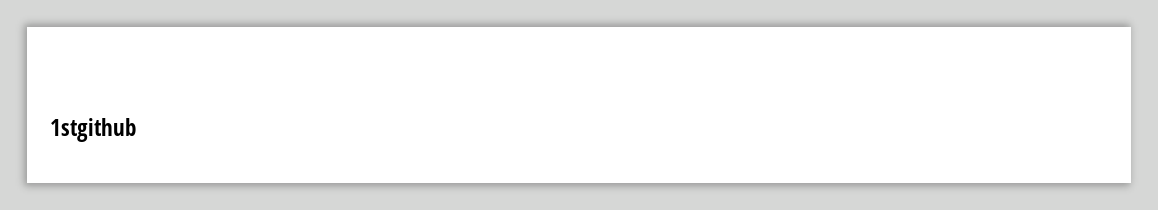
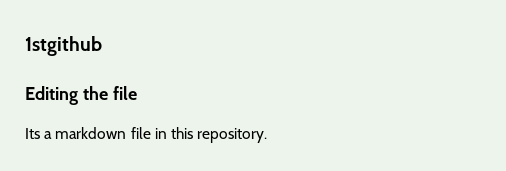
(136, 130) none -> [25,86,137,105] [25,127,268,143] // Editing the file // Its a markdown file in this repository.

